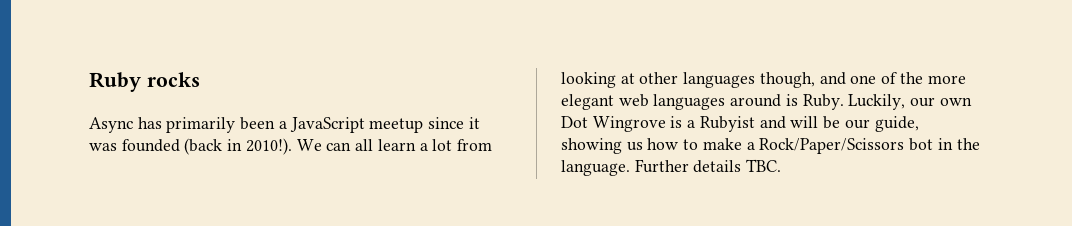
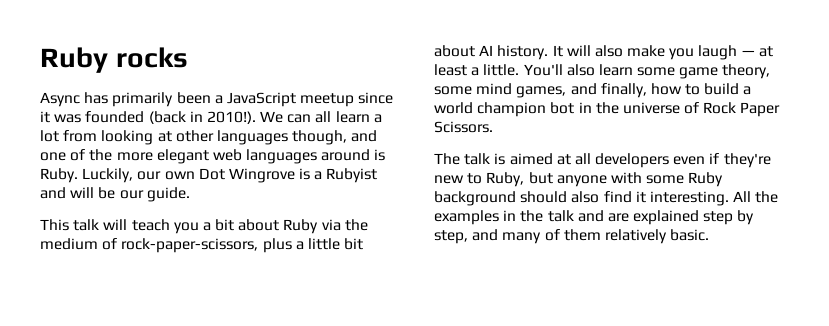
[874,116,919,132] [561,138,980,154] [561,159,782,176] guide, showing us how to make a Rock/Paper/Scissors bot in the language. Further details TBC. -> [146,187,190,202] [40,219,368,234] [40,238,364,253] [434,45,773,60] [434,64,771,79] [434,83,752,98] [434,102,781,117] [434,121,493,133] [434,153,771,168] [434,172,724,187] [434,191,779,206] [434,210,755,225] [434,229,710,244] guide. // This talk will teach you a bit about Ruby via the medium of rock-paper-scissors, plus a little bit about AI history. It will also make you laugh — at least a little. You'll also learn some game theory, some mind games, and finally, how to build a world champion bot in the universe of Rock Paper Scissors. // The talk is aimed at all developers even if they're new to Ruby, but anyone with some Ruby background should also find it interesting. All the examples in the talk and are explained step by step, and many of them relatively basic.

